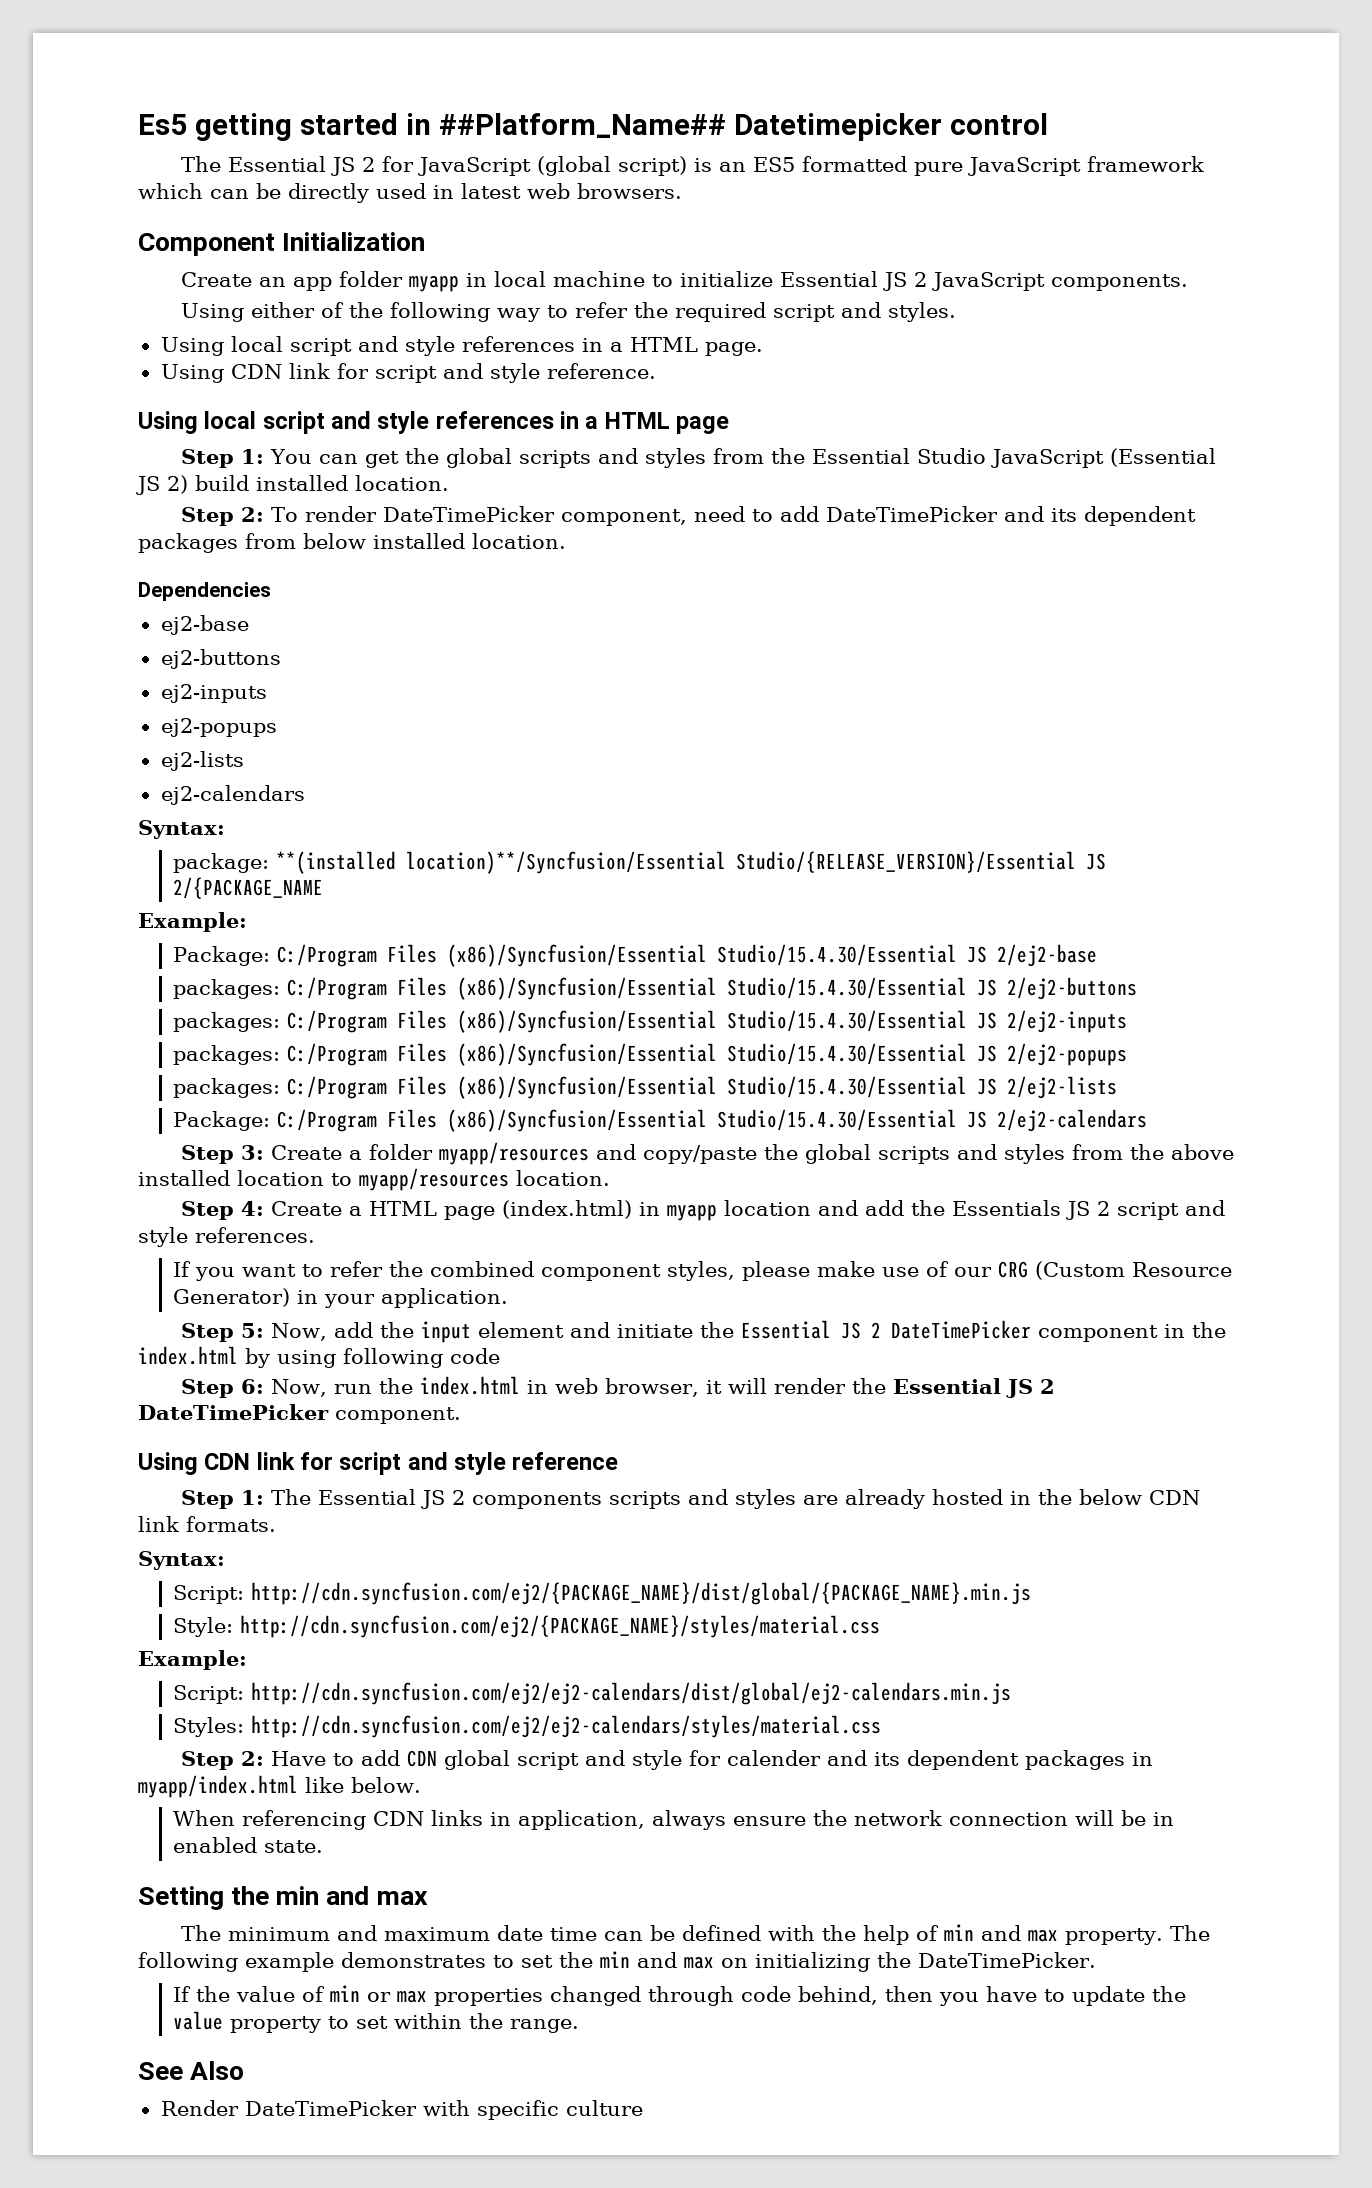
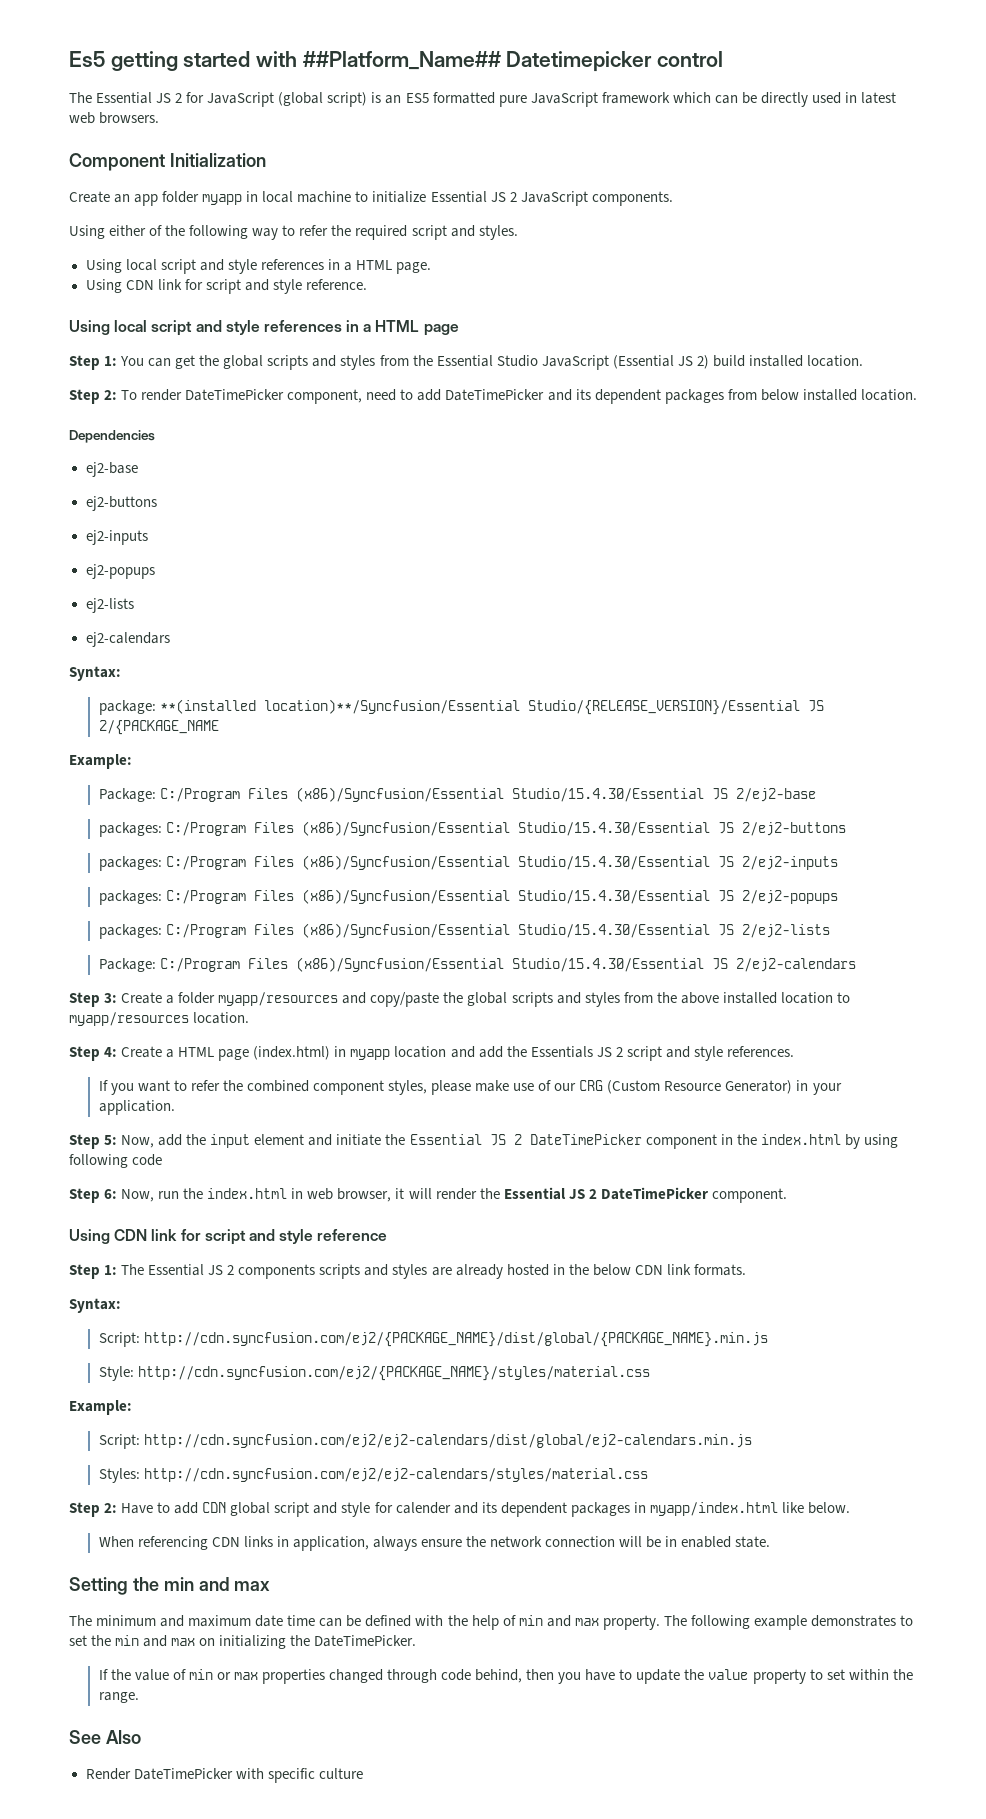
[405,113,431,135] in -> [256,51,298,67] with

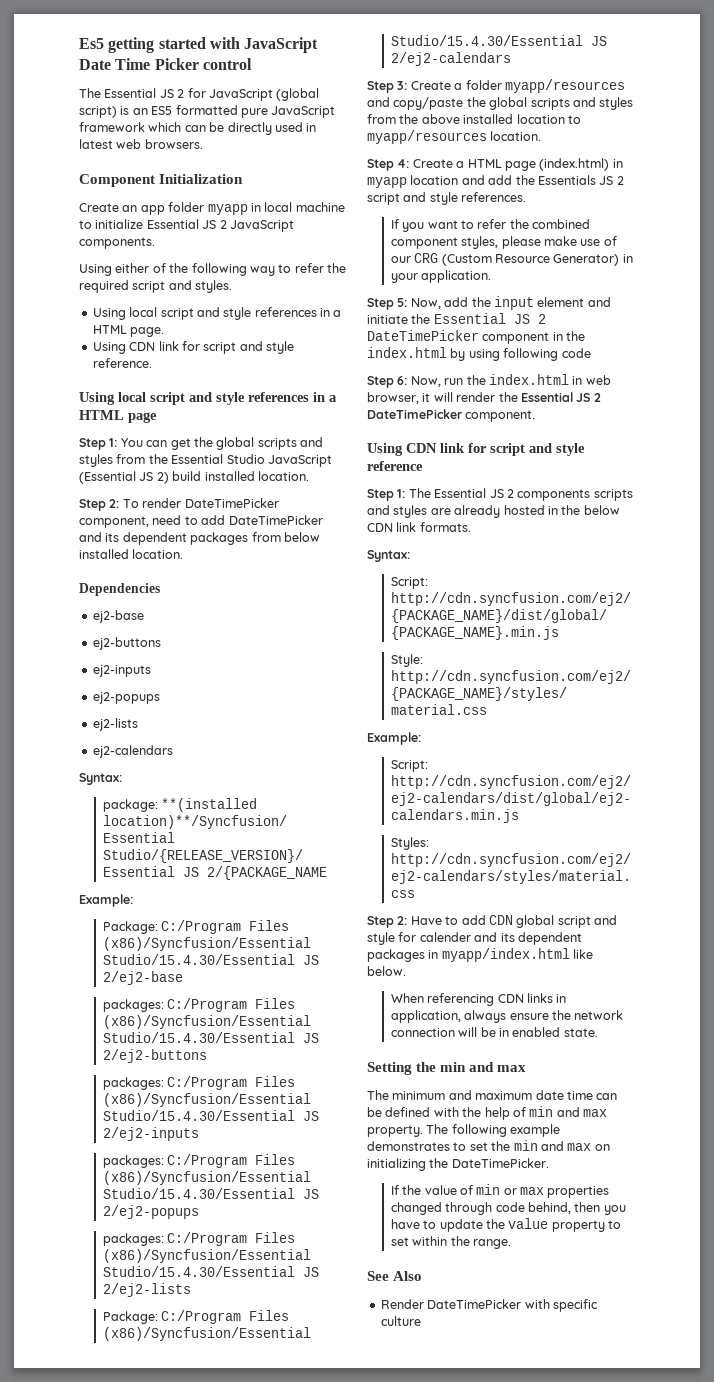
[302,51,653,72] ##Platform_Name## Datetimepicker -> [244,37,319,53] [79,58,199,70] JavaScript Date Time Picker

